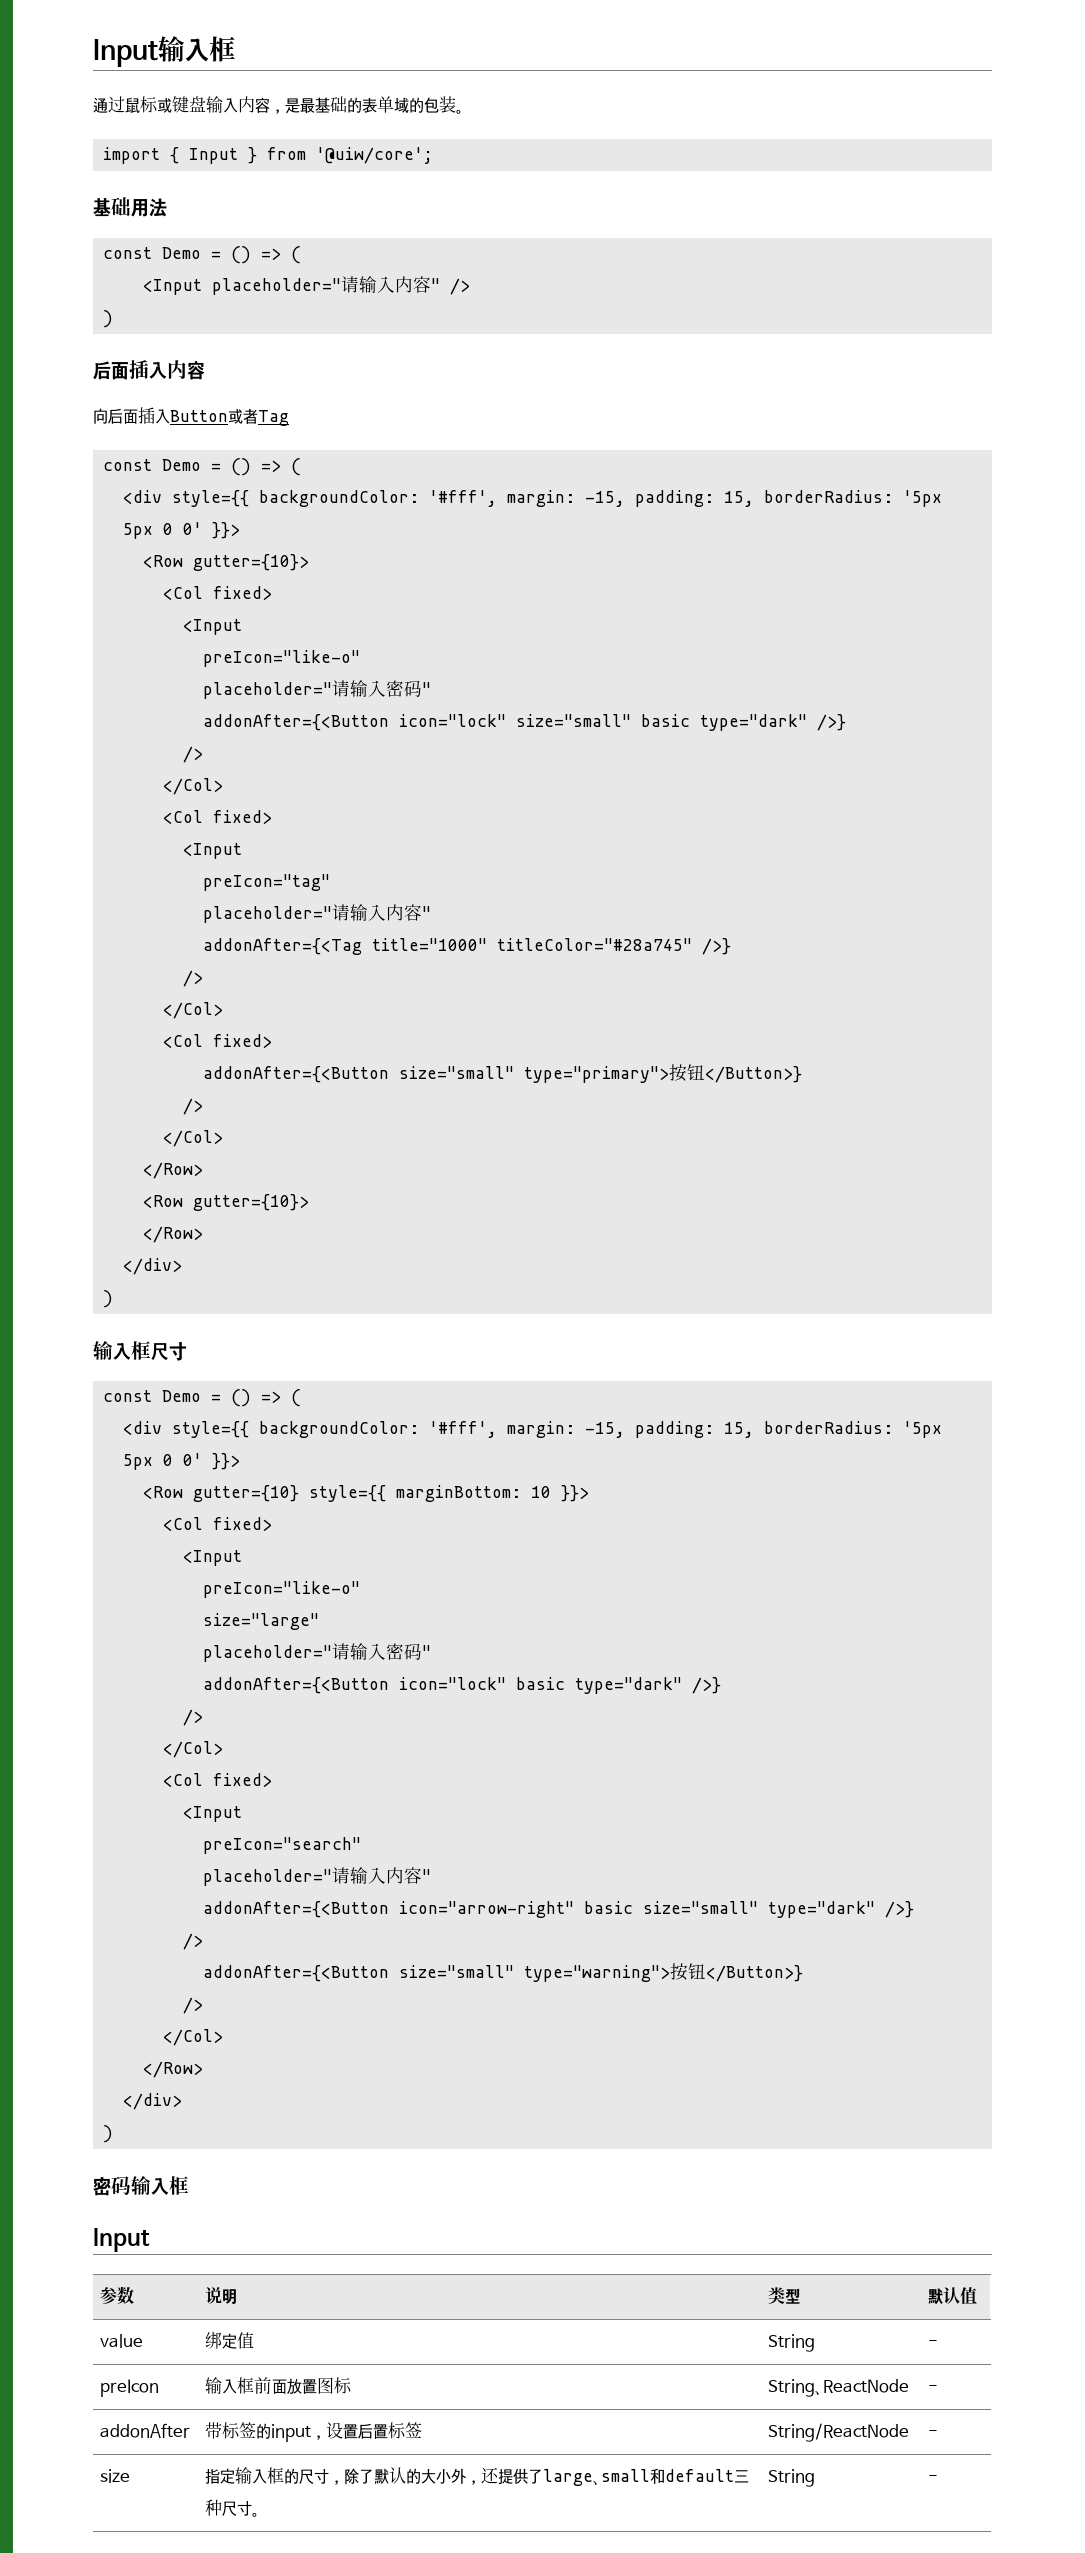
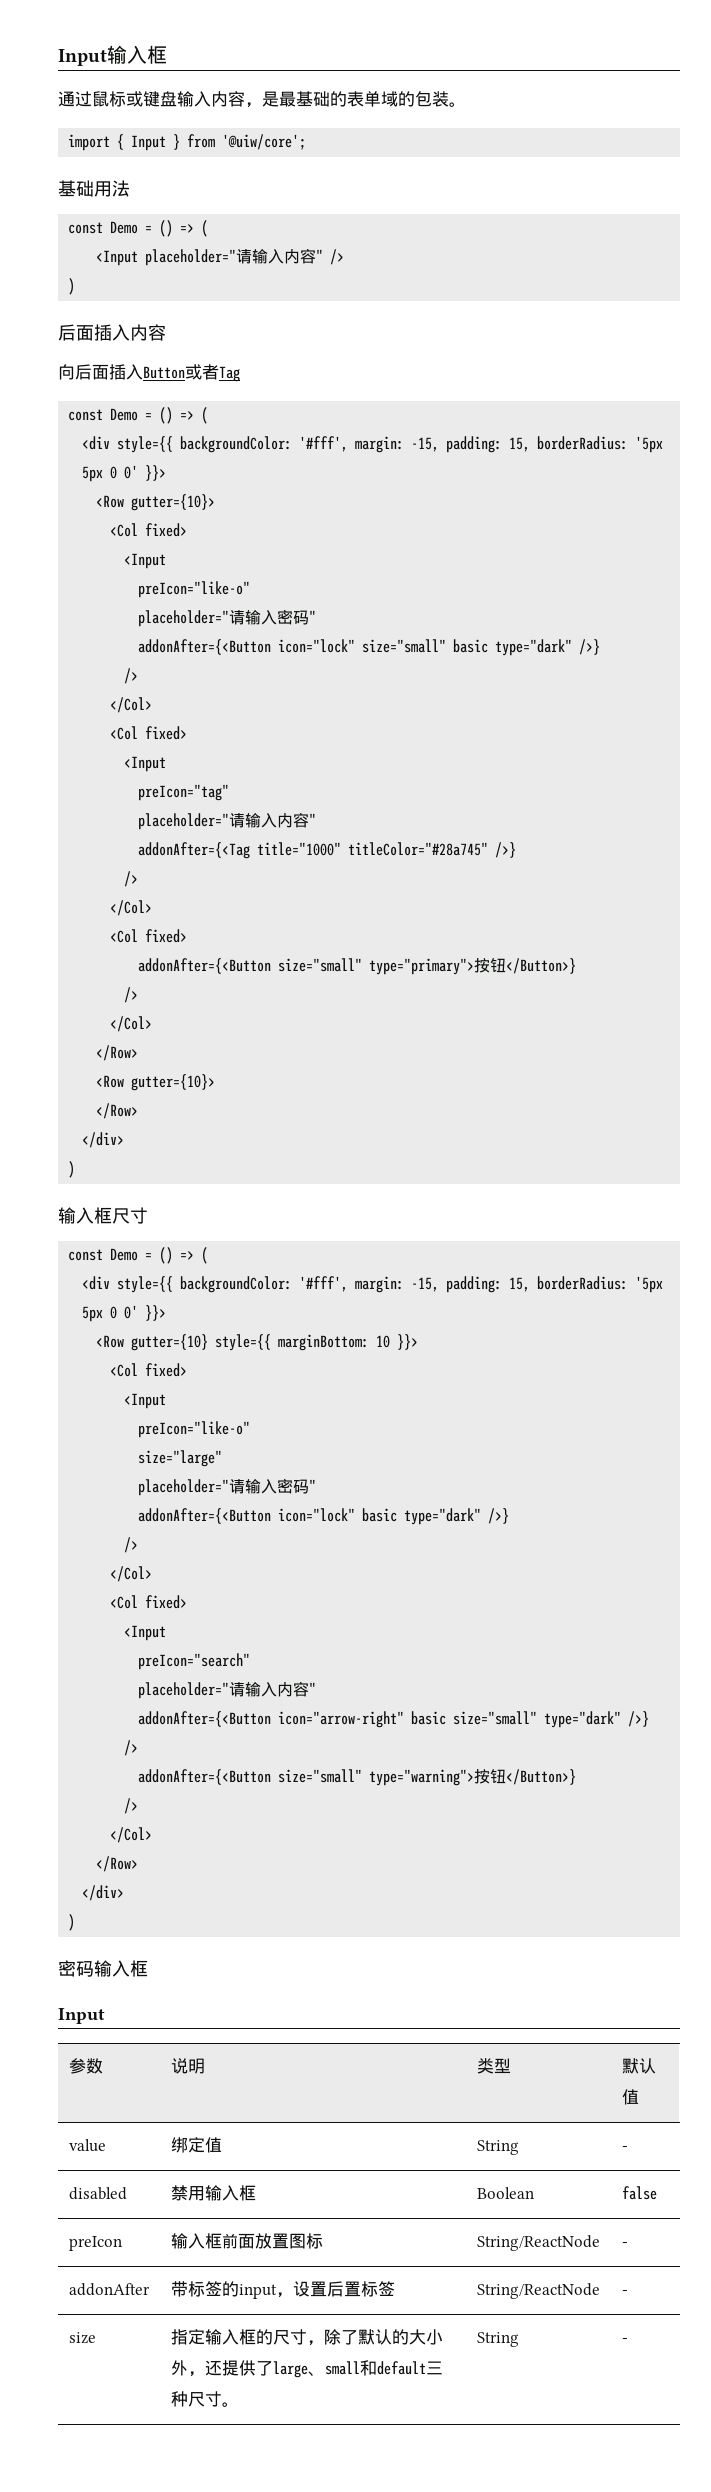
(939, 2343) none -> [68,2187,127,2200] [170,2185,256,2201] [476,2187,534,2199] [621,2186,657,2200] // disabled | 禁用输入框 | Boolean | false
[768,2379,910,2397] String、ReactNode -> [476,2235,600,2251] String/ReactNode

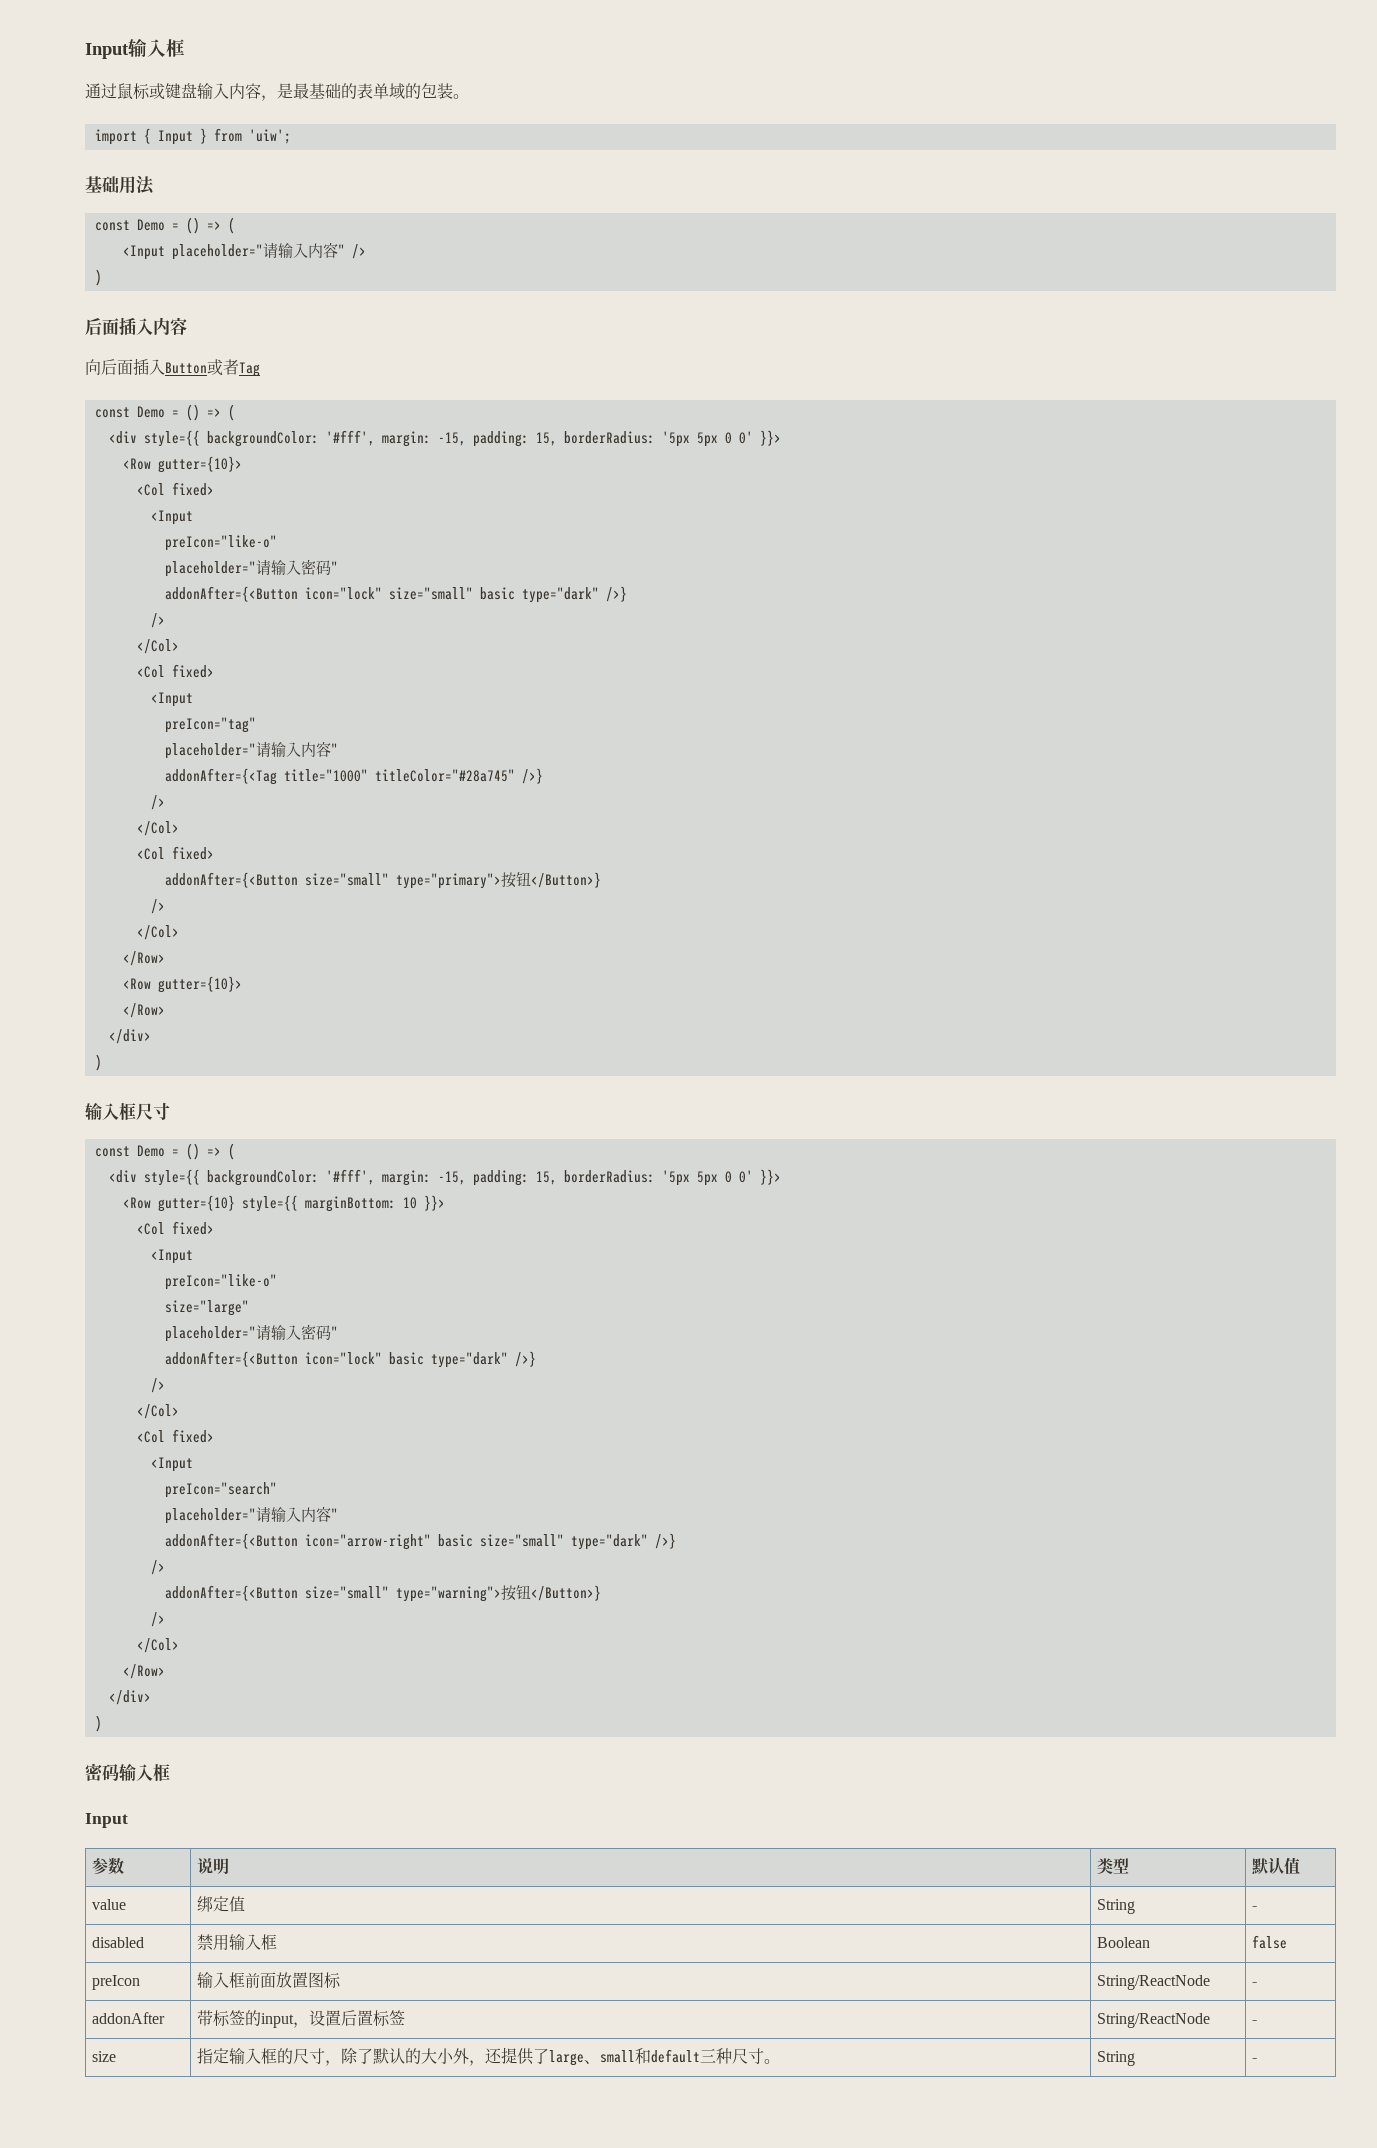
[222,134,307,150] '@uiw/core'; -> [248,129,291,144] 'uiw';

